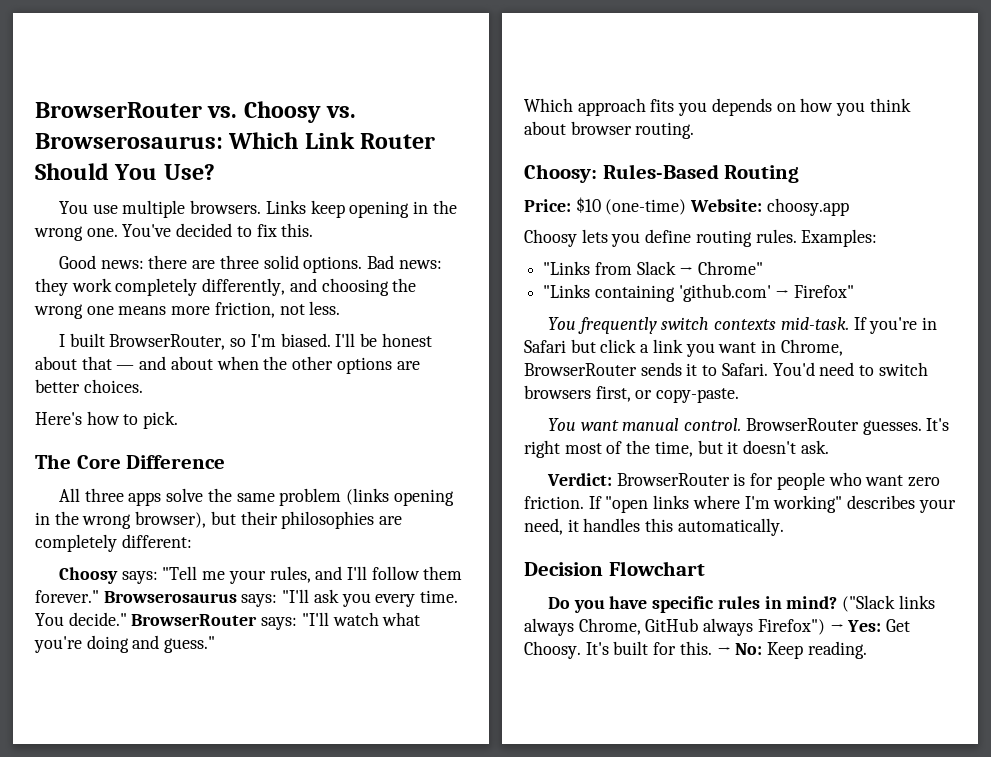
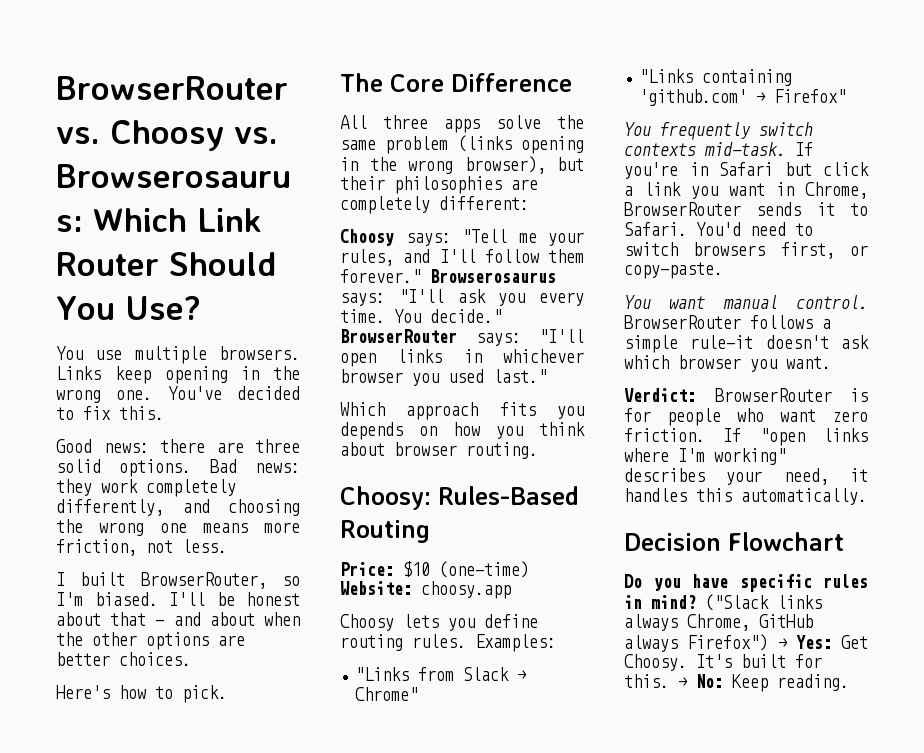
[332,612,421,626] [34,635,216,653] watch what you're doing and guess." -> [340,349,584,367] [340,369,547,386] open links in whichever browser you used last."
[862,418,950,435] [524,440,829,458] guesses. It's right most of the time, but it doesn't ask. -> [750,315,831,329] [624,335,869,353] [624,355,831,372] follows a simple rule—it doesn't ask which browser you want.

